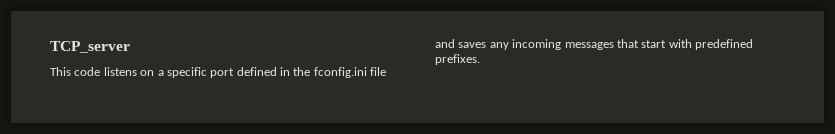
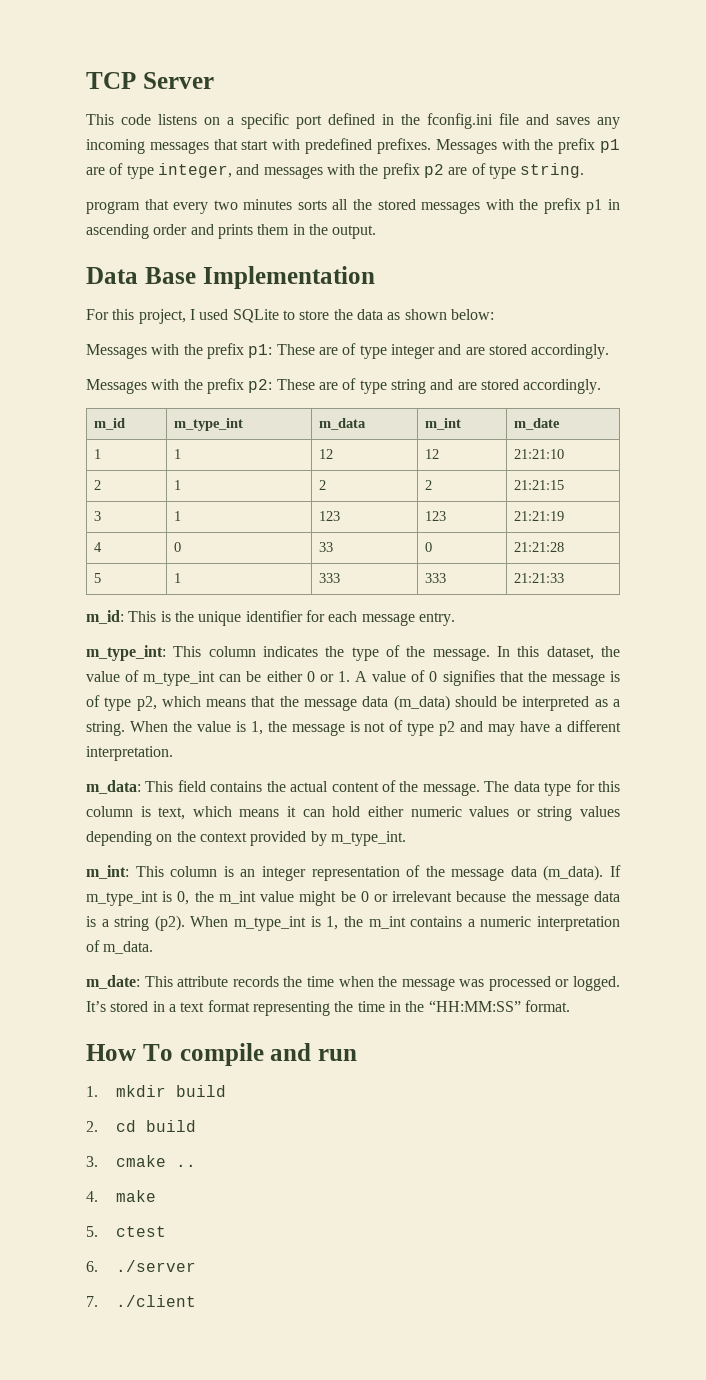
[50,41,130,53] TCP_server -> [86,72,214,89] TCP Server
(480, 59) none -> [435,138,620,154] [86,163,585,179] [86,198,620,214] [86,224,377,239] [86,266,375,289] [86,309,494,324] [86,343,610,359] [86,378,602,394] [93,418,125,430] [173,418,243,431] [318,418,366,430] [424,418,461,430] [513,418,560,430] [93,449,101,459] [173,449,181,459] [318,449,333,459] [424,449,439,459] [513,449,564,459] [93,480,101,490] [173,480,181,490] [318,480,326,490] [424,480,432,490] [513,480,564,490] [93,511,101,521] [173,511,181,521] [318,511,340,521] [424,511,446,521] [513,511,564,521] [93,542,102,552] [173,542,181,552] [318,542,333,552] [424,542,432,552] [513,542,564,552] [93,573,101,583] [173,573,181,583] [318,573,340,583] [424,573,446,583] [513,573,564,583] [86,610,455,626] [86,645,620,661] [86,670,621,686] [86,695,620,711] [86,720,621,736] [86,746,173,761] [86,780,621,796] [86,806,621,821] [86,831,406,846] [86,865,621,881] [86,891,620,906] [86,915,621,931] [86,940,154,954] [86,975,620,991] [86,1000,570,1016] [86,1043,357,1066] [86,1085,226,1097] [86,1120,196,1132] [86,1155,196,1167] [86,1190,156,1202] [86,1226,166,1237] [86,1260,196,1272] [86,1295,196,1307] Messages with the prefix p1 are of type integer, and messages with the prefix p2 are of type string. // program that every two minutes sorts all the stored messages with the prefix p1 in ascending order and prints them in the output. // Data Base Implementation // For this project, I used SQLite to store the data as shown below: // Messages with the prefix p1: These are of type integer and are stored accordingly. // Messages with the prefix p2: These are of type string and are stored accordingly. // m_id | m_type_int | m_data | m_int | m_date // 1 | 1 | 12 | 12 | 21:21:10 // 2 | 1 | 2 | 2 | 21:21:15 // 3 | 1 | 123 | 123 | 21:21:19 // 4 | 0 | 33 | 0 | 21:21:28 // 5 | 1 | 333 | 333 | 21:21:33 // m_id: This is the unique identifier for each message entry. // m_type_int: This column indicates the type of the message. In this dataset, the value of m_type_int can be either 0 or 1. A value of 0 signifies that the message is of type p2, which means that the message data (m_data) should be interpreted as a string. When the value is 1, the message is not of type p2 and may have a different interpretation. // m_data: This field contains the actual content of the message. The data type for this column is text, which means it can hold either numeric values or string values depending on the context provided by m_type_int. // m_int: This column is an integer representation of the message data (m_data). If m_type_int is 0, the m_int value might be 0 or irrelevant because the message data is a string (p2). When m_type_int is 1, the m_int contains a numeric interpretation of m_data. // m_date: This attribute records the time when the message was processed or logged. It’s stored in a text format representing the time in the “HH:MM:SS” format. // How To compile and run // 1. mkdir build // 2. cd build // 3. cmake .. // 4. make // 5. ctest // 6. ./server // 7. ./client

